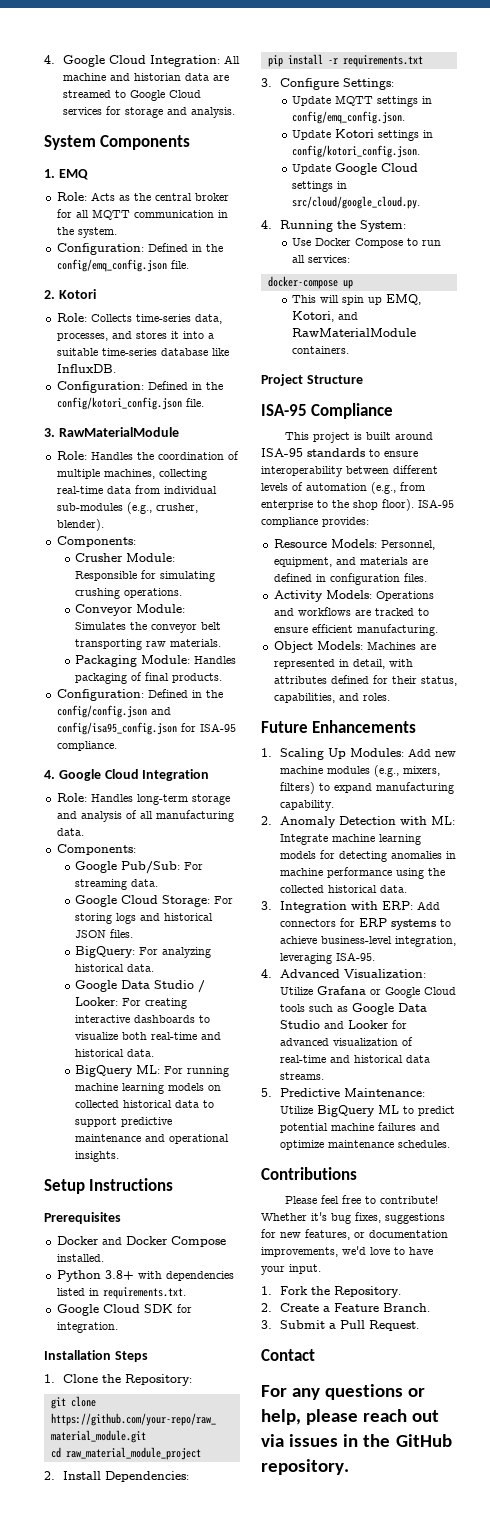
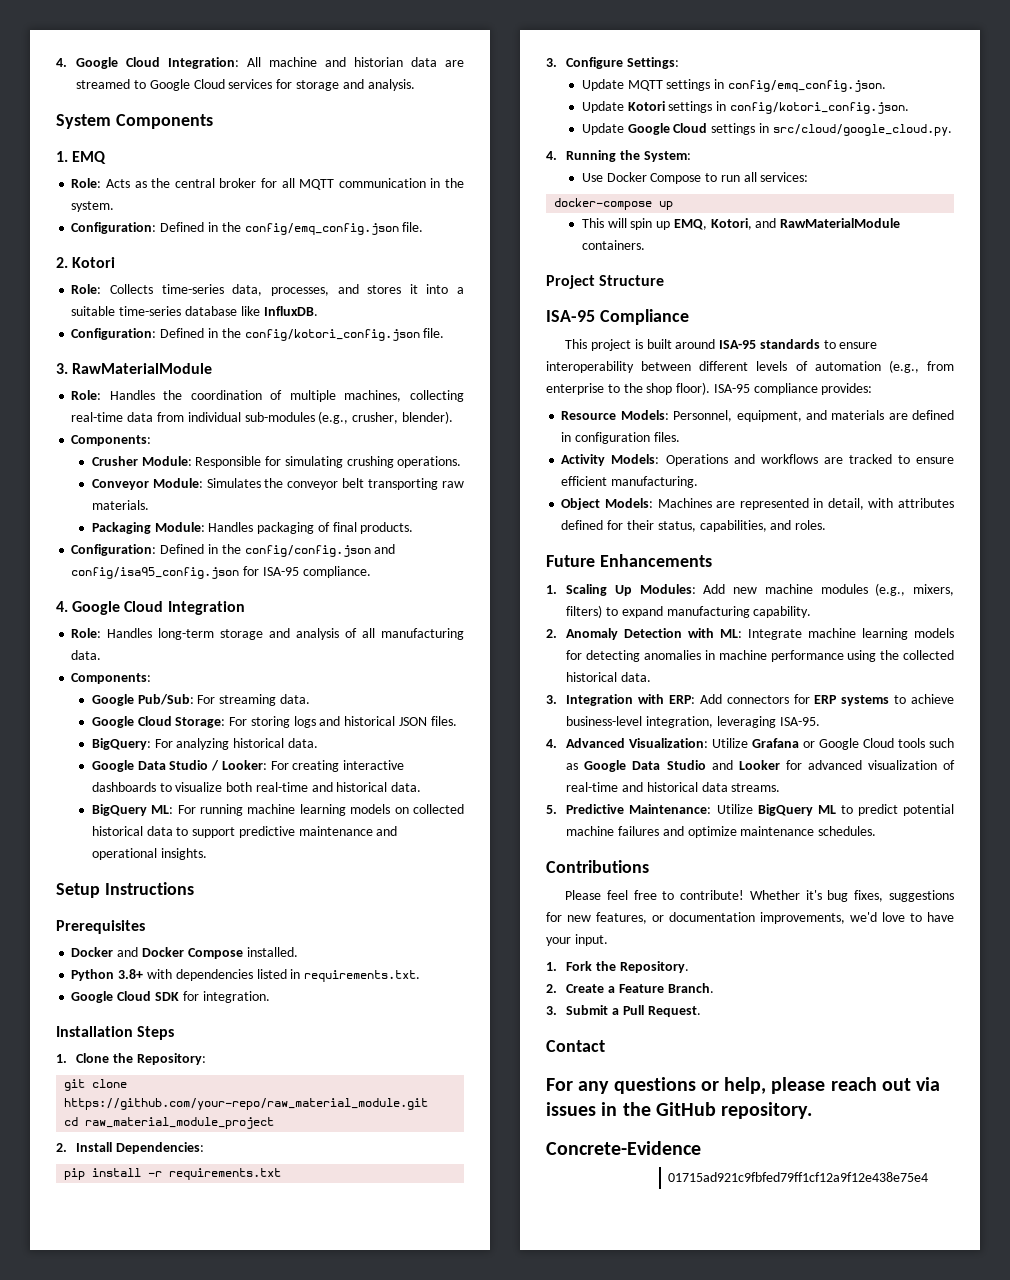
(349, 1467) none -> [546,1141,701,1155] [668,1172,929,1182] // Concrete-Evidence // 01715ad921c9fbfed79ff1cf12a9f12e438e75e4

